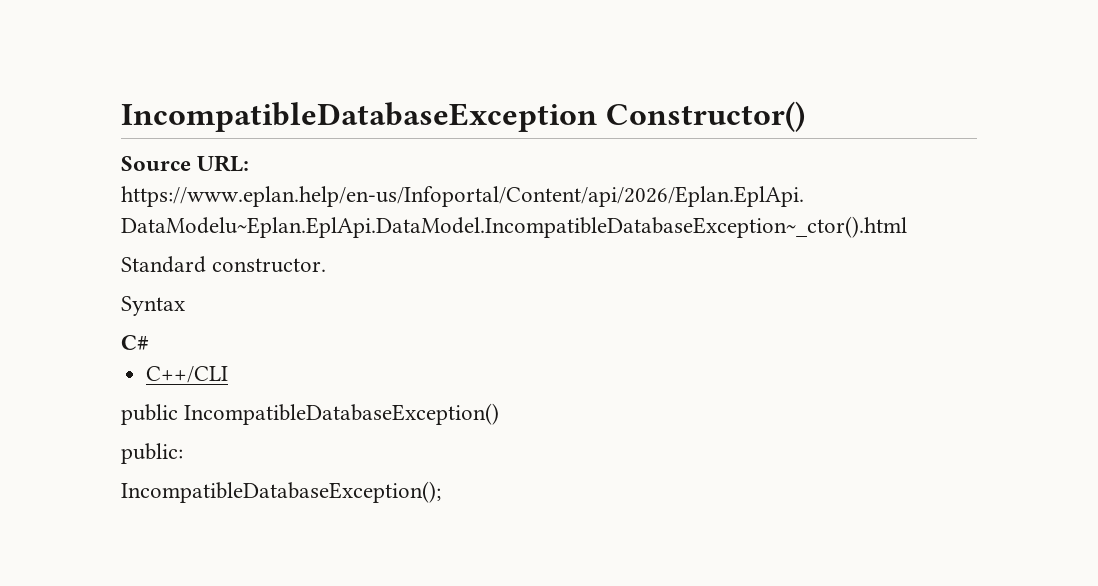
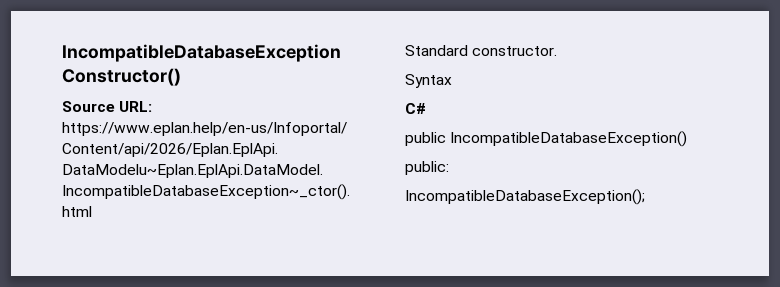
[146,366,229,383] // C++/CLI -> (426, 108) none

